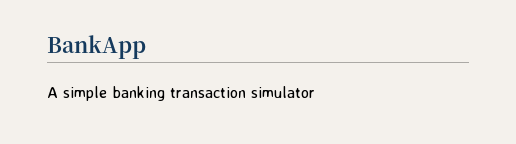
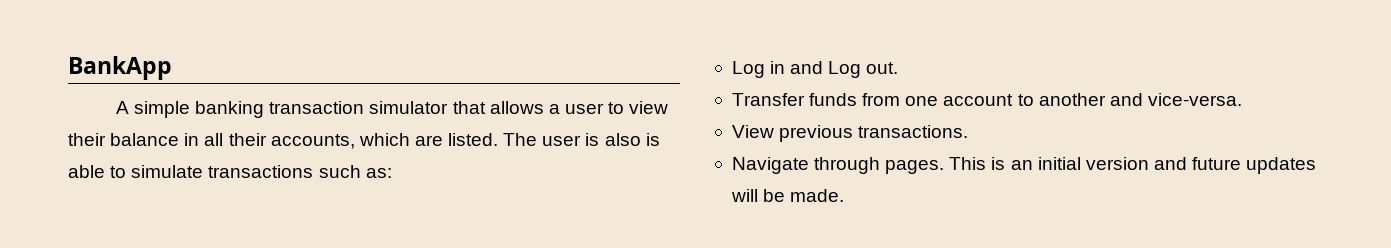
(315, 92) none -> [452,101,669,114] [68,133,660,149] [68,165,392,178] [731,61,899,78] [731,93,1242,106] [731,125,969,142] [731,157,1317,174] [730,189,845,202] that allows a user to view their balance in all their accounts, which are listed. The user is also is able to simulate transactions such as: // Log in and Log out. // Transfer funds from one account to another and vice-versa. // View previous transactions. // Navigate through pages. This is an initial version and future updates will be made.

